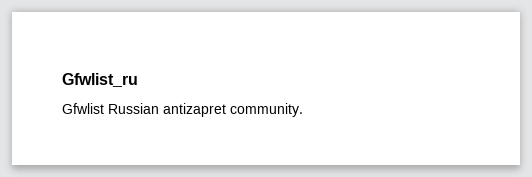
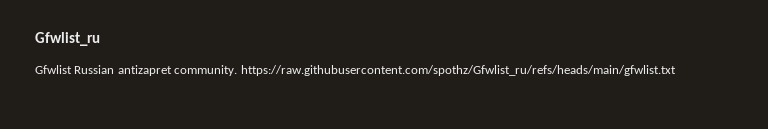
(303, 110) none -> [240,65,676,76] https://raw.githubusercontent.com/spothz/Gfwlist_ru/refs/heads/main/gfwlist.txt

